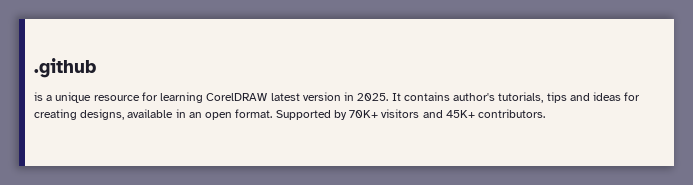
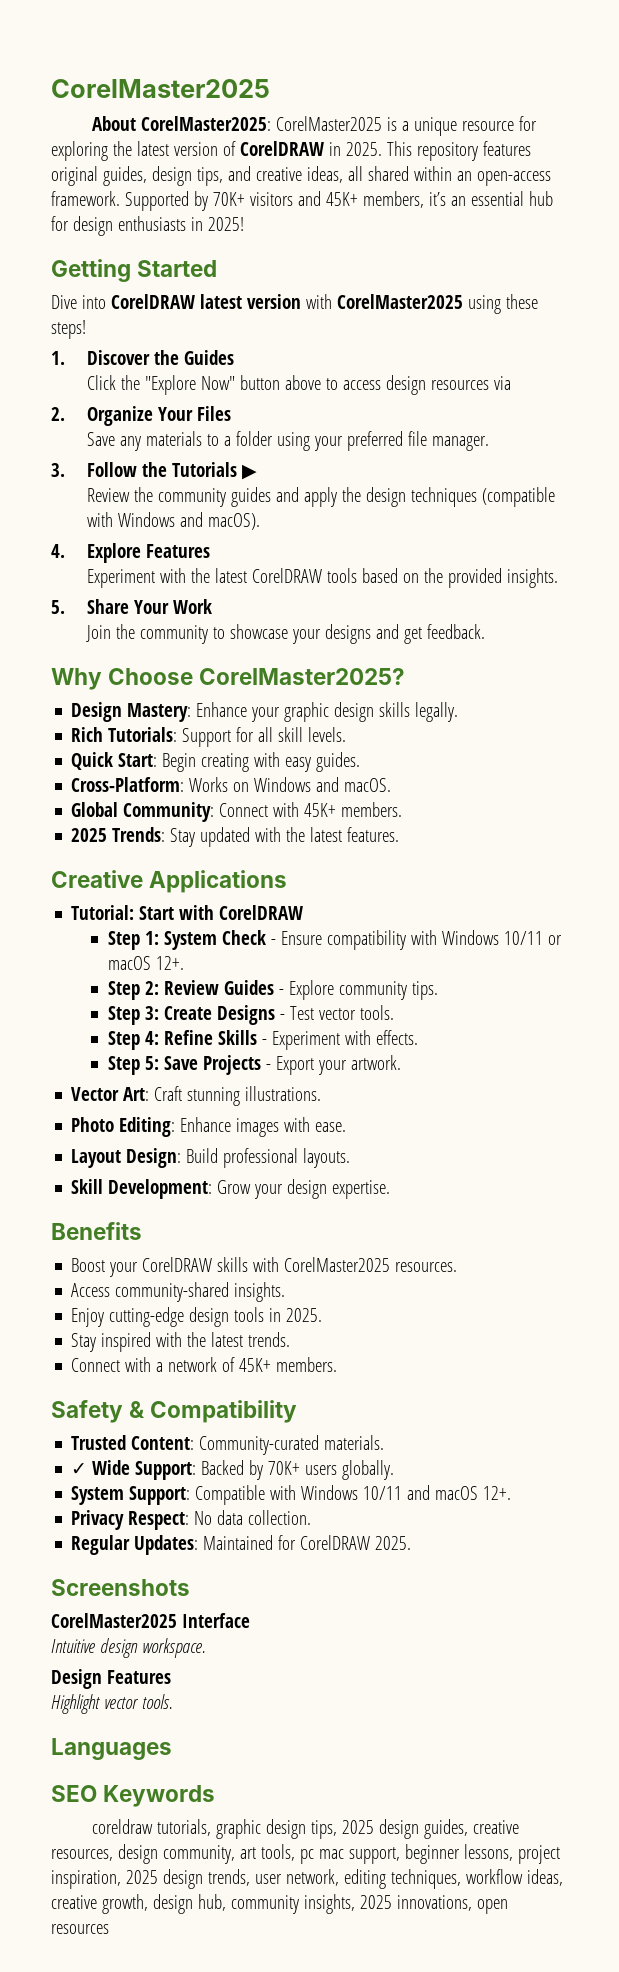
[34,58,96,78] .github // -> [51,79,270,98] [92,116,382,131] CorelMaster2025 // About CorelMaster2025: CorelMaster2025
[160,92,641,103] [34,109,273,120] learning CorelDRAW latest version in 2025. It contains author's tutorials, tips and ideas for creating designs, available in an open format. -> [51,141,531,161] [51,166,551,186] [51,191,120,206] exploring the latest version of CorelDRAW in 2025. This repository features original guides, design tips, and creative ideas, all shared within an open-access framework.
[478,109,546,118] contributors. -> [362,191,553,208] [51,216,244,236] [51,259,218,282] [51,294,538,314] [51,320,86,339] [51,350,235,365] [87,375,512,395] [51,406,232,426] [87,431,490,451] [51,462,258,480] [87,487,556,507] [87,512,261,530] [51,543,211,563] [87,568,559,588] [51,599,213,614] [86,624,486,644] [51,668,406,690] [71,702,459,722] [71,727,347,747] [71,752,361,772] [71,777,392,792] [71,802,403,822] [71,827,400,847] [51,870,288,893] [71,905,304,920] [107,930,562,950] [107,956,184,970] [107,980,438,1000] [107,1005,394,1025] [107,1030,418,1050] [107,1055,401,1075] [71,1086,322,1106] [71,1117,347,1137] [71,1148,351,1168] [71,1179,391,1199] [51,1222,142,1240] [71,1257,458,1277] [71,1282,286,1302] [71,1307,323,1327] [71,1332,291,1352] [71,1357,338,1372] [51,1400,298,1423] [71,1435,385,1455] [71,1460,395,1480] [71,1485,512,1505] [71,1510,312,1530] [71,1535,412,1555] [51,1579,190,1596] [51,1613,250,1628] [51,1638,206,1658] [51,1669,171,1689] [51,1694,173,1714] [51,1738,172,1760] [51,1785,216,1807] [92,1819,519,1839] [51,1844,560,1864] [51,1869,563,1889] [51,1894,508,1914] [51,1924,109,1934] members, it’s an essential hub for design enthusiasts in 2025! // Getting Started // Dive into CorelDRAW latest version with CorelMaster2025 using these steps! // 1. Discover the Guides // Click the "Explore Now" button above to access design resources via // 2. Organize Your Files // Save any materials to a folder using your preferred file manager. // 3. Follow the Tutorials ▶ // Review the community guides and apply the design techniques (compatible with Windows and macOS). // 4. Explore Features // Experiment with the latest CorelDRAW tools based on the provided insights. // 5. Share Your Work // Join the community to showcase your designs and get feedback. // Why Choose CorelMaster2025? // Design Mastery: Enhance your graphic design skills legally. // Rich Tutorials: Support for all skill levels. // Quick Start: Begin creating with easy guides. // Cross-Platform: Works on Windows and macOS. // Global Community: Connect with 45K+ members. // 2025 Trends: Stay updated with the latest features. // Creative Applications // Tutorial: Start with CorelDRAW // Step 1: System Check - Ensure compatibility with Windows 10/11 or macOS 12+. // Step 2: Review Guides - Explore community tips. // Step 3: Create Designs - Test vector tools. // Step 4: Refine Skills - Experiment with effects. // Step 5: Save Projects - Export your artwork. // Vector Art: Craft stunning illustrations. // Photo Editing: Enhance images with ease. // Layout Design: Build professional layouts. // Skill Development: Grow your design expertise. // Benefits // Boost your CorelDRAW skills with CorelMaster2025 resources. // Access community-shared insights. // Enjoy cutting-edge design tools in 2025. // Stay inspired with the latest trends. // Connect with a network of 45K+ members. // Safety & Compatibility // Trusted Content: Community-curated materials. // ✓ Wide Support: Backed by 70K+ users globally. // System Support: Compatible with Windows 10/11 and macOS 12+. // Privacy Respect: No data collection. // Regular Updates: Maintained for CorelDRAW 2025. // Screenshots // CorelMaster2025 Interface // Intuitive design workspace. // Design Features // Highlight vector tools. // Languages // SEO Keywords // coreldraw tutorials, graphic design tips, 2025 design guides, creative resources, design community, art tools, pc mac support, beginner lessons, project inspiration, 2025 design trends, user network, editing techniques, workflow ideas, creative growth, design hub, community insights, 2025 innovations, open resources

